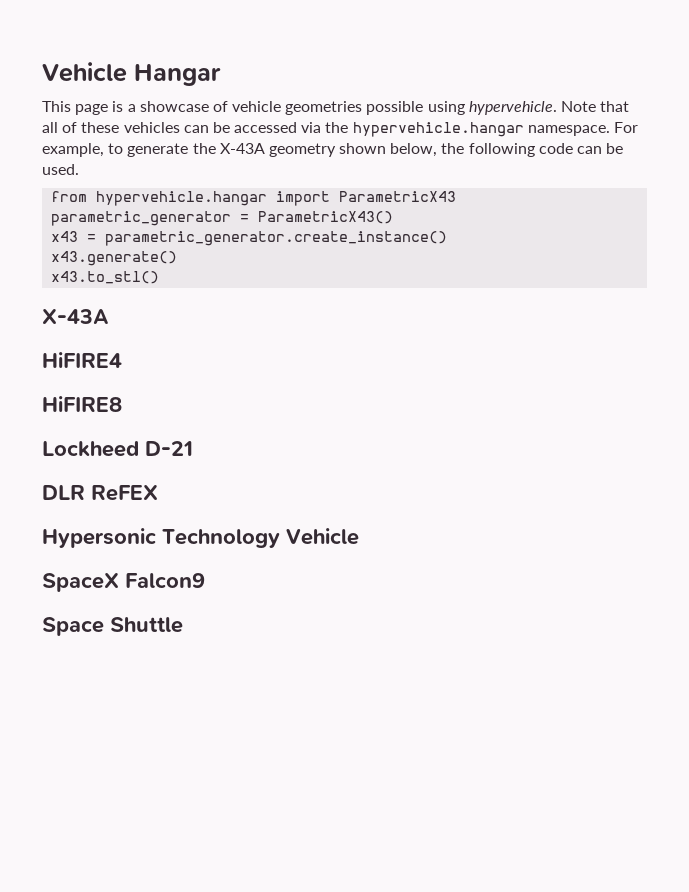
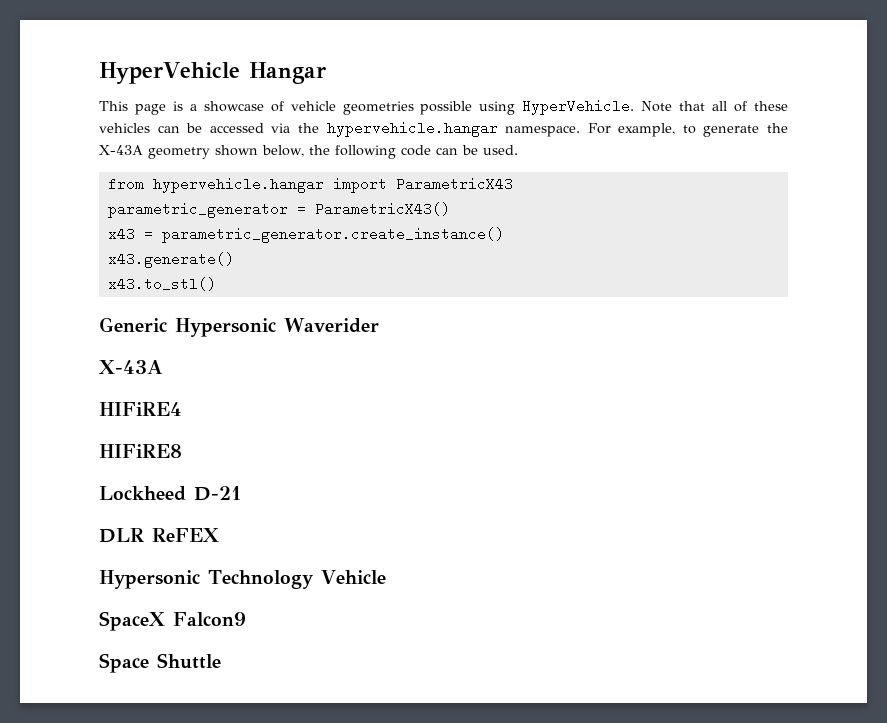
[42,62,127,82] Vehicle -> [99,62,240,84] HyperVehicle
[468,101,557,115] hypervehicle. -> [522,99,635,115] HyperVehicle.
(160, 277) none -> [99,317,379,337] // Generic Hypersonic Waverider
[42,352,122,368] [42,396,122,412] HiFIRE4 // HiFIRE8 -> [99,402,182,416] [99,444,182,458] HIFiRE4 // HIFiRE8

